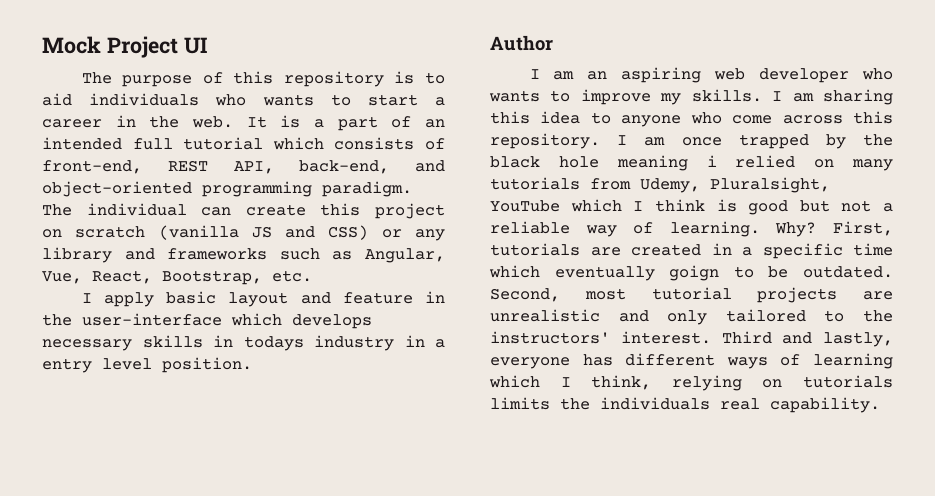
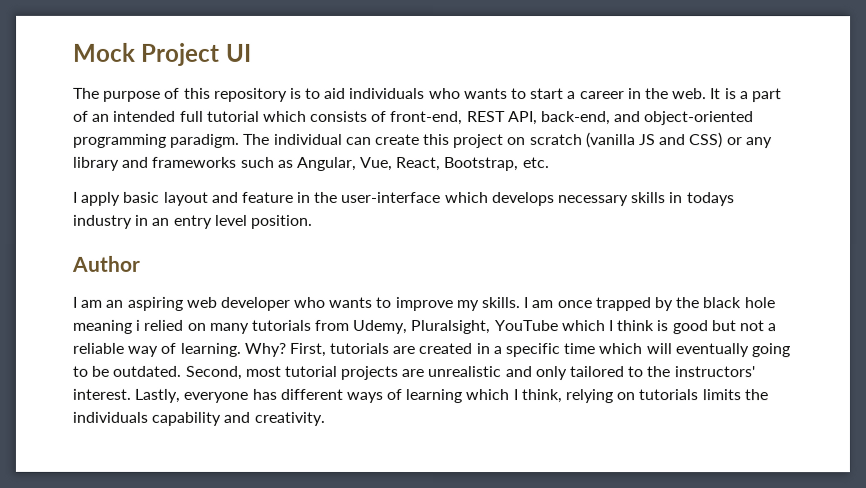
[435,339,445,348] a -> [152,217,171,226] an
[823,89,893,105] [490,111,893,127] [490,133,666,149] sharing this idea to anyone who come across this repository. I am -> (554, 304) none
[554,265,720,281] eventually goign -> [645,343,790,358] will eventually going
[721,331,893,347] Third and lastly, -> [134,388,181,403] Lastly,
[720,397,880,413] real capability. -> [151,411,325,426] capability and creativity.

